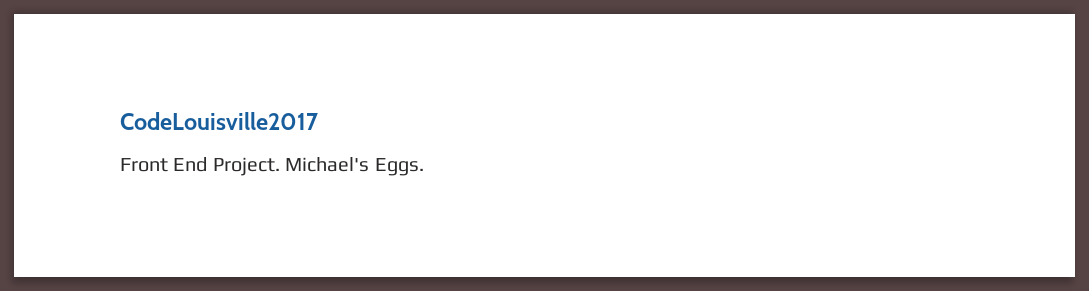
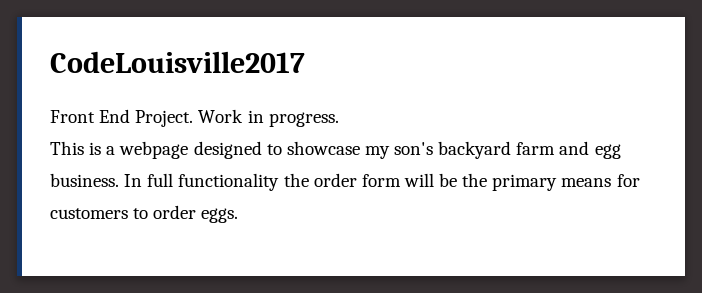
[285,157,424,176] Michael's Eggs. -> [198,109,339,127] [50,141,621,159] [50,173,640,191] [50,205,239,223] Work in progress. // This is a webpage designed to showcase my son's backyard farm and egg business. In full functionality the order form will be the primary means for customers to order eggs.

